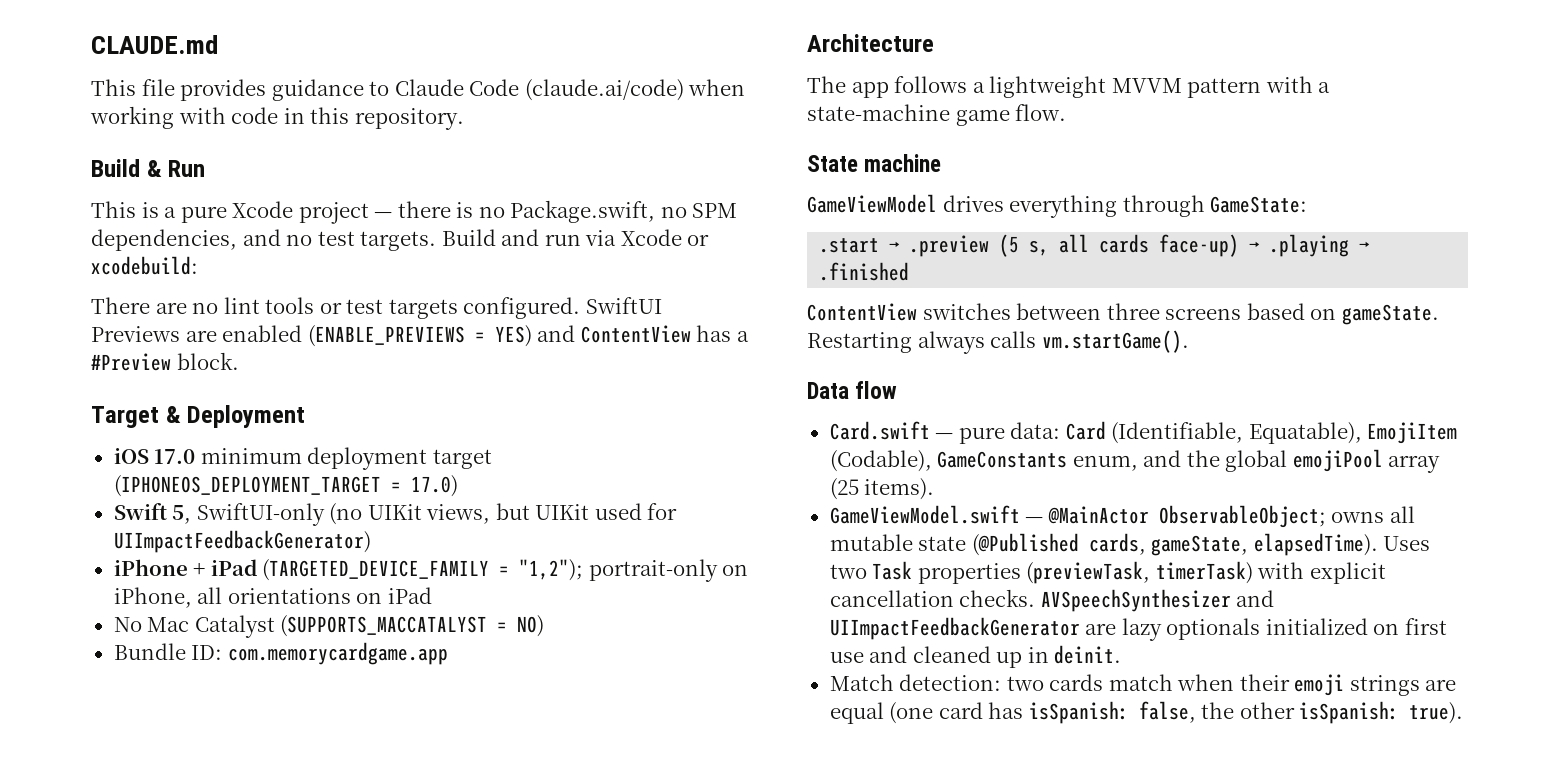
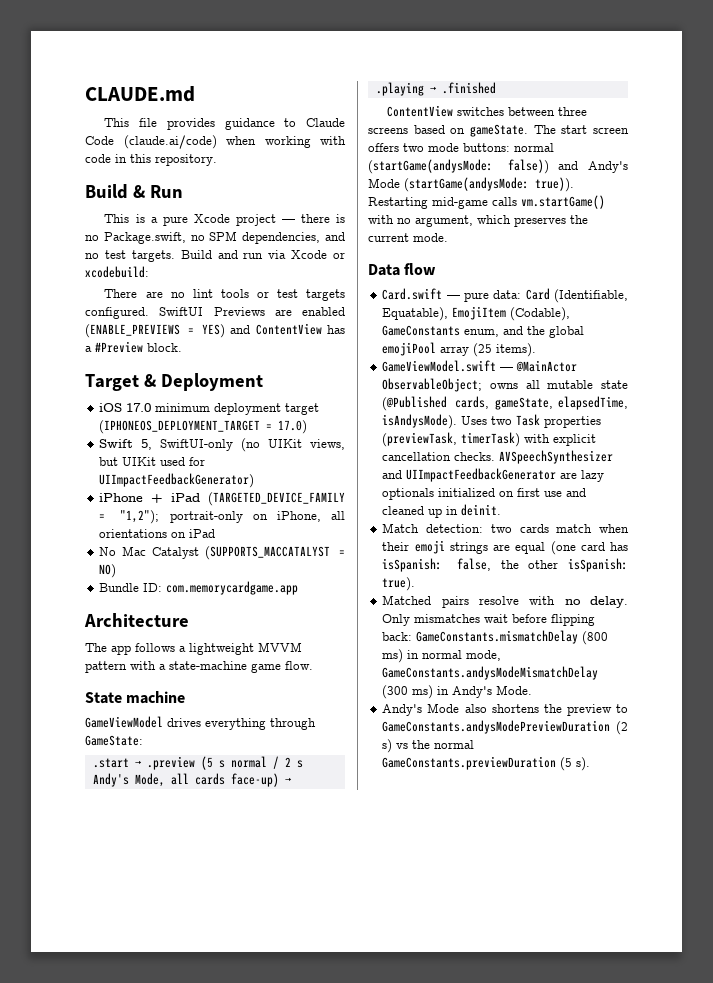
[1029,240,1050,256] s, -> [218,756,303,769] [92,773,165,787] s normal / 2 s Andy's Mode,
[807,330,1189,354] Restarting always calls vm.startGame(). -> [533,125,629,134] [368,143,554,152] [368,159,628,174] [368,177,574,192] [368,195,605,209] [368,215,588,227] [368,233,448,242] The start screen offers two mode buttons: normal (startGame(andysMode: false)) and Andy's Mode (startGame(andysMode: true)). Restarting mid-game calls vm.startGame() with no argument, which preserves the current mode.
[1253,533,1378,556] elapsedTime). -> [558,396,628,410] [382,414,458,429] elapsedTime, isAndysMode).
(1464, 713) none -> [382,595,628,608] [382,614,596,626] [382,630,609,645] [382,649,502,663] [382,666,599,680] [382,685,533,699] [382,703,628,716] [382,720,628,735] [382,739,475,753] [382,756,591,771] // Matched pairs resolve with no delay. Only mismatches wait before flipping back: GameConstants.mismatchDelay (800 ms) in normal mode, GameConstants.andysModeMismatchDelay (300 ms) in Andy's Mode. // Andy's Mode also shortens the preview to GameConstants.andysModePreviewDuration (2 s) vs the normal GameConstants.previewDuration (5 s).

